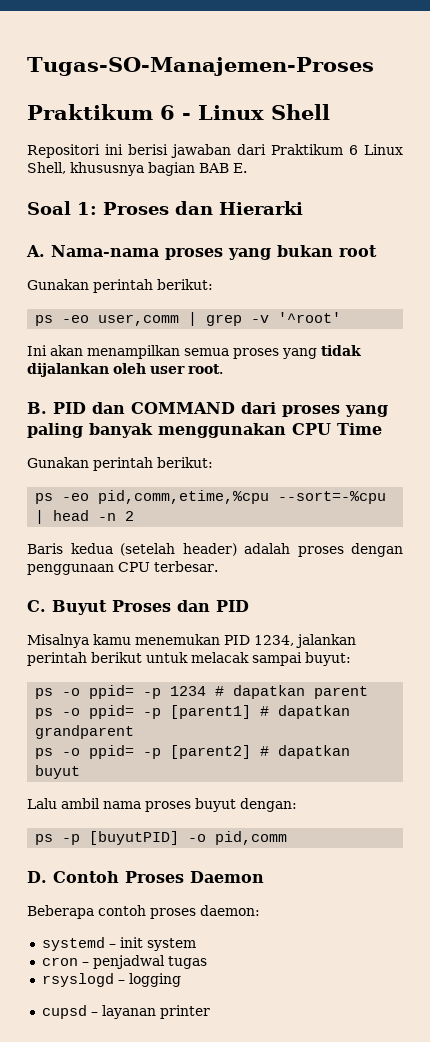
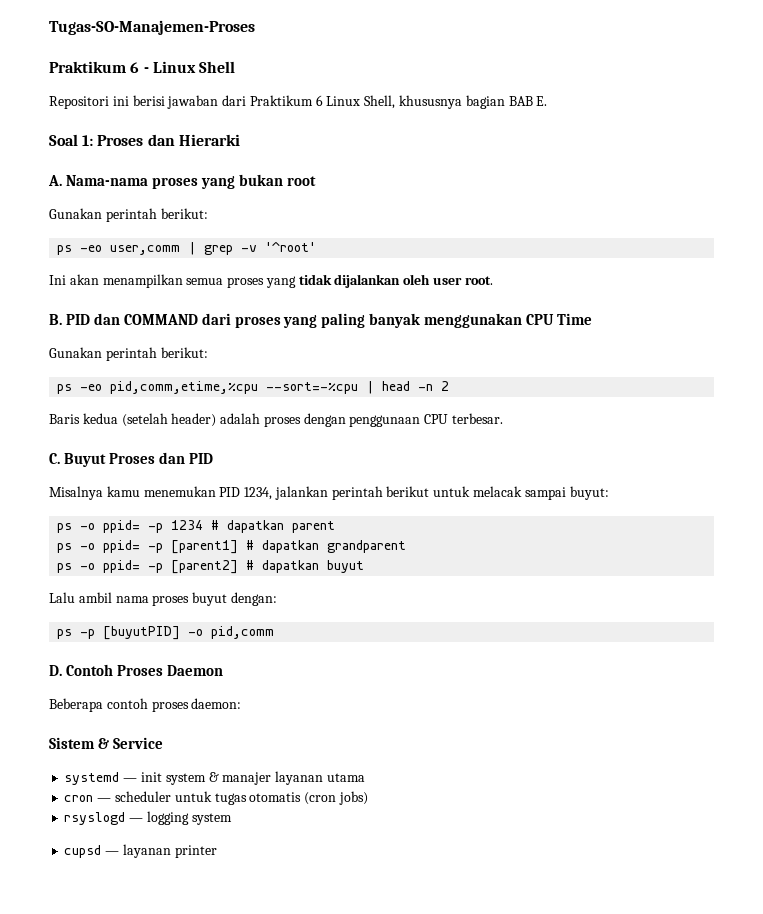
(260, 910) none -> [49,737,163,749] // Sistem & Service
[108,944,116,948] – -> [123,778,138,782] —
[41,955,207,969] // cron – penjadwal tugas -> [208,771,365,785] [64,791,368,805] & manajer layanan utama // cron — scheduler untuk tugas otomatis (cron jobs)
[117,980,125,984] – -> [129,818,144,822] —
(181, 980) none -> [191,813,232,825] system
[90,1012,98,1016] – -> [105,851,120,855] —

